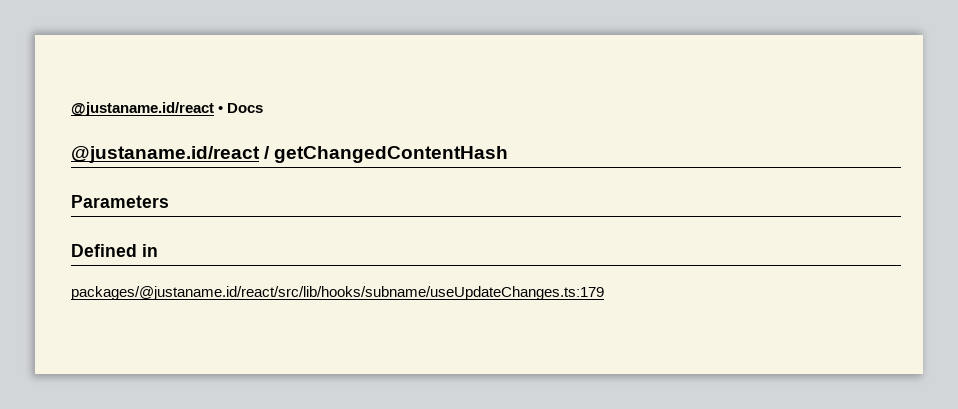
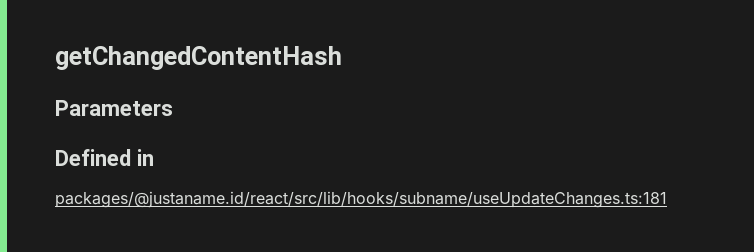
[71,102,264,116] [71,146,271,163] @justaname.id/react • Docs // @justaname.id/react / -> (55, 58) none
[71,286,604,300] packages/@justaname.id/react/src/lib/hooks/subname/useUpdateChanges.ts:179 -> [55,191,667,208] packages/@justaname.id/react/src/lib/hooks/subname/useUpdateChanges.ts:181

